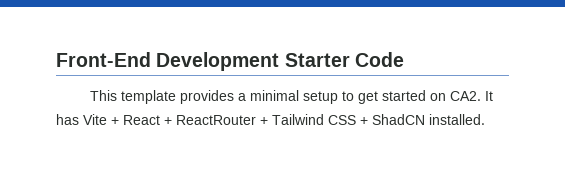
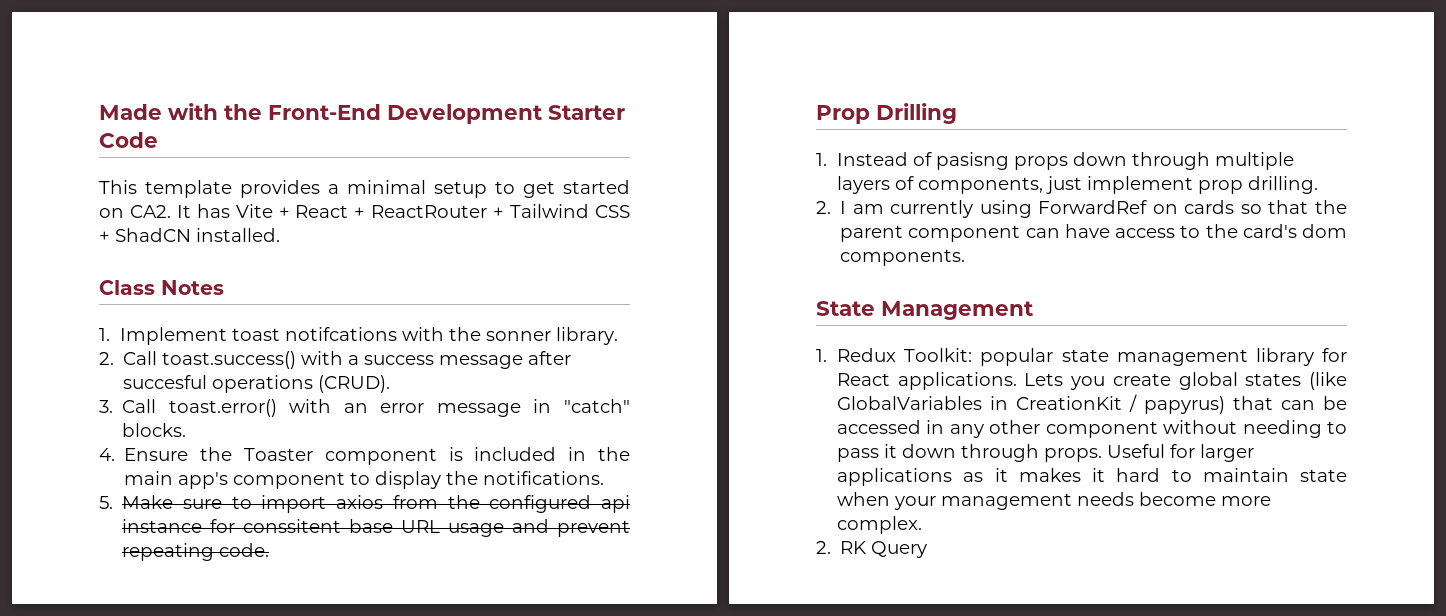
(56, 59) none -> [99,103,262,120] Made with the
(485, 119) none -> [99,280,224,295] [99,327,619,345] [99,351,572,369] [123,375,391,393] [99,399,630,417] [122,423,187,437] [99,447,630,465] [124,471,605,489] [99,495,630,513] [122,519,630,537] [122,543,270,561] [816,103,957,124] [816,152,1295,170] [837,176,1319,194] [816,200,1347,218] [840,224,1347,242] [840,249,966,266] [816,301,1033,320] [816,348,1347,366] [837,372,1347,390] [837,394,1347,414] [837,420,1347,438] [837,444,1255,462] [837,468,1347,486] [837,492,1272,510] [837,516,923,534] [816,541,928,558] // Class Notes // 1. Implement toast notifcations with the sonner library. // 2. Call toast.success() with a success message after succesful operations (CRUD). // 3. Call toast.error() with an error message in "catch" blocks. // 4. Ensure the Toaster component is included in the main app's component to display the notifications. // 5. Make sure to import axios from the configured api instance for conssitent base URL usage and prevent repeating code. // Prop Drilling // 1. Instead of pasisng props down through multiple layers of components, just implement prop drilling. // 2. I am currently using ForwardRef on cards so that the parent component can have access to the card's dom components. // State Management // 1. Redux Toolkit: popular state management library for React applications. Lets you create global states (like GlobalVariables in CreationKit / papyrus) that can be accessed in any other component without needing to pass it down through props. Useful for larger applications as it makes it hard to maintain state when your management needs become more complex. // 2. RK Query

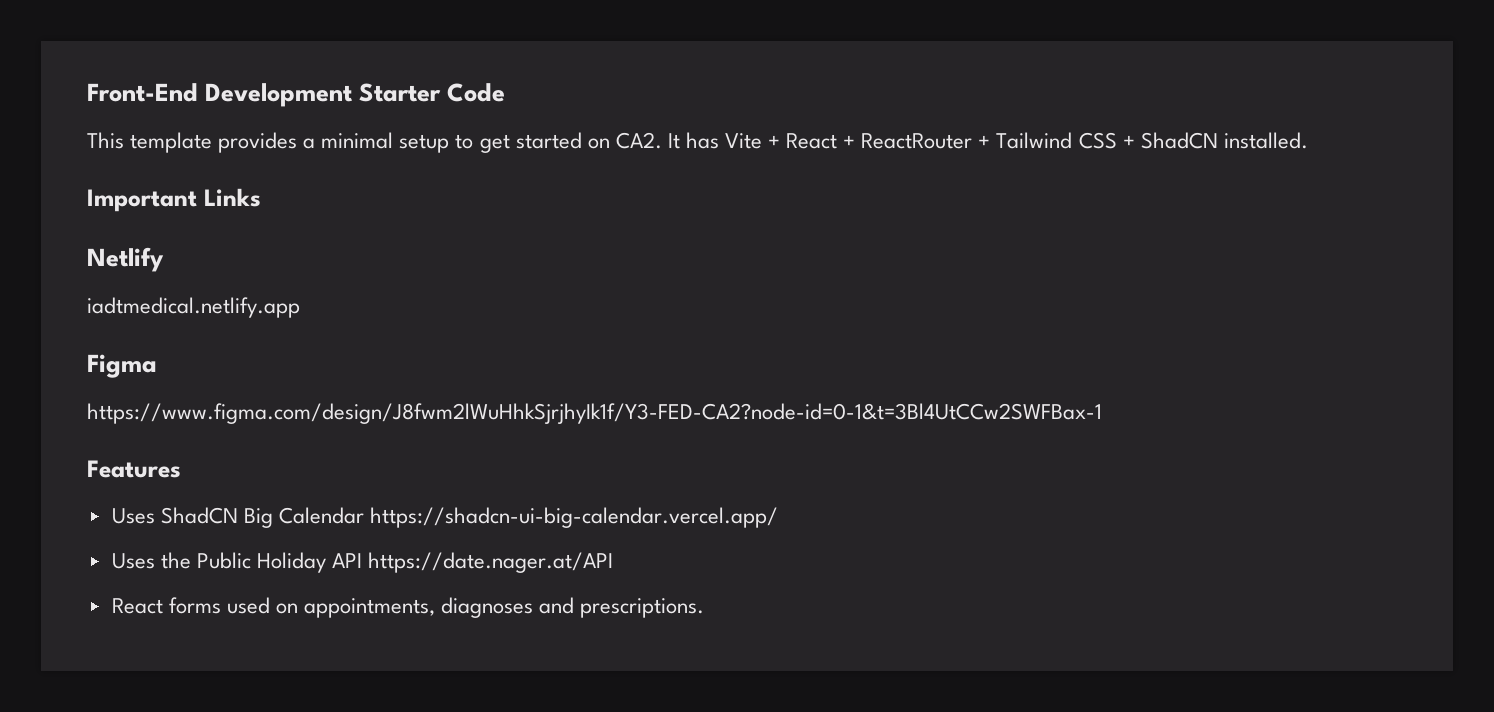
[99,103,262,120] Made with the -> (87, 92) none
[99,280,224,295] [99,327,619,345] [99,351,572,369] [123,375,391,393] [99,399,630,417] [122,423,187,437] [99,447,630,465] [124,471,605,489] [99,495,630,513] [122,519,630,537] [122,543,270,561] [816,103,957,124] [816,152,1295,170] [837,176,1319,194] [816,200,1347,218] [840,224,1347,242] [840,249,966,266] [816,301,1033,320] [816,348,1347,366] [837,372,1347,390] [837,394,1347,414] [837,420,1347,438] [837,444,1255,462] [837,468,1347,486] [837,492,1272,510] [837,516,923,534] [816,541,928,558] Class Notes // 1. Implement toast notifcations with the sonner library. // 2. Call toast.success() with a success message after succesful operations (CRUD). // 3. Call toast.error() with an error message in "catch" blocks. // 4. Ensure the Toaster component is included in the main app's component to display the notifications. // 5. Make sure to import axios from the configured api instance for conssitent base URL usage and prevent repeating code. // Prop Drilling // 1. Instead of pasisng props down through multiple layers of components, just implement prop drilling. // 2. I am currently using ForwardRef on cards so that the parent component can have access to the card's dom components. // State Management // 1. Redux Toolkit: popular state management library for React applications. Lets you create global states (like GlobalVariables in CreationKit / papyrus) that can be accessed in any other component without needing to pass it down through props. Useful for larger applications as it makes it hard to maintain state when your management needs become more complex. // 2. RK Query -> [87,188,261,212] [87,247,164,272] [87,297,300,318] [87,354,157,378] [87,403,1102,424] [87,460,181,478] [111,507,779,528] [111,552,614,573] [111,597,705,618] Important Links // Netlify // iadtmedical.netlify.app // Figma // https://www.figma.com/design/J8fwm2lWuHhkSjrjhyIk1f/Y3-FED-CA2?node-id=0-1&t=3Bl4UtCCw2SWFBax-1 // Features // Uses ShadCN Big Calendar https://shadcn-ui-big-calendar.vercel.app/ // Uses the Public Holiday API https://date.nager.at/API // React forms used on appointments, diagnoses and prescriptions.

